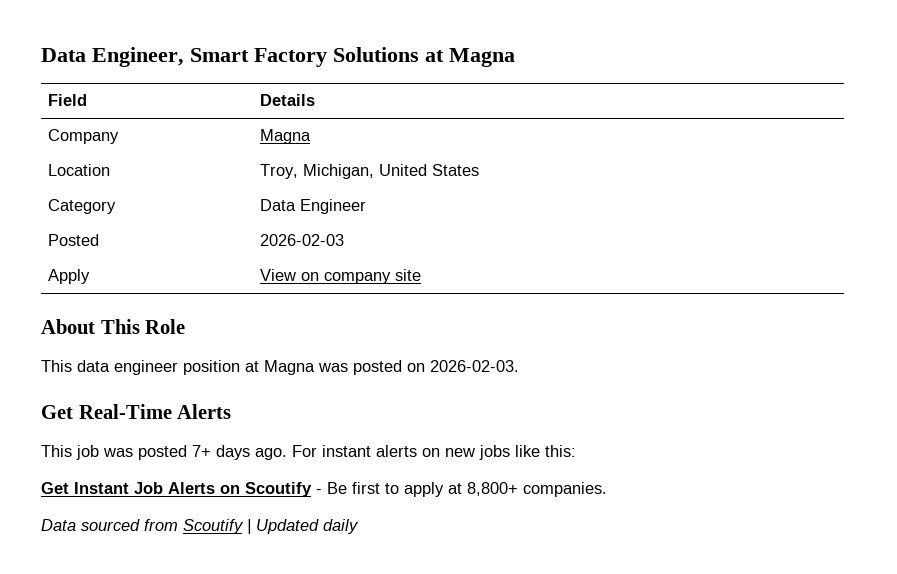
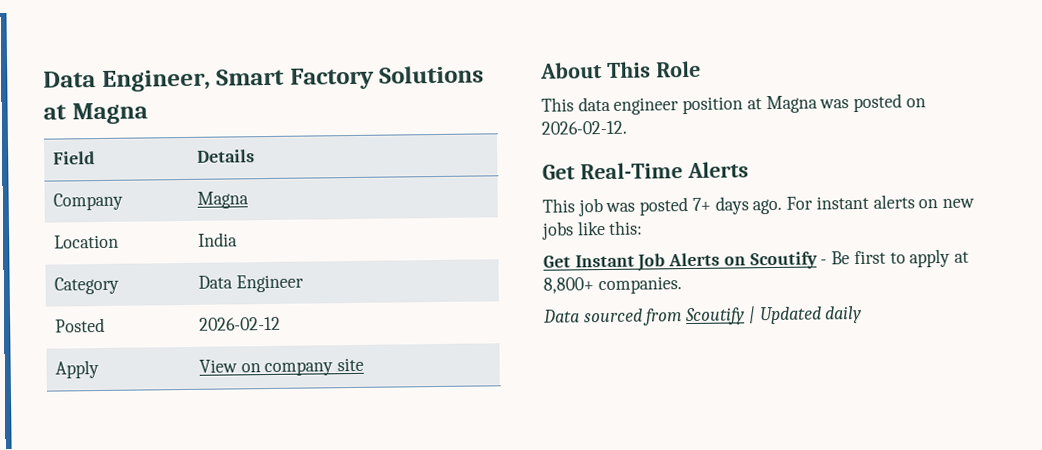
[259,164,479,179] Troy, Michigan, United States -> [197,232,238,247] India
[259,234,344,246] 2026-02-03 -> [198,316,281,331] 2026-02-12
[430,360,519,372] 2026-02-03. -> [541,120,627,135] 2026-02-12.

